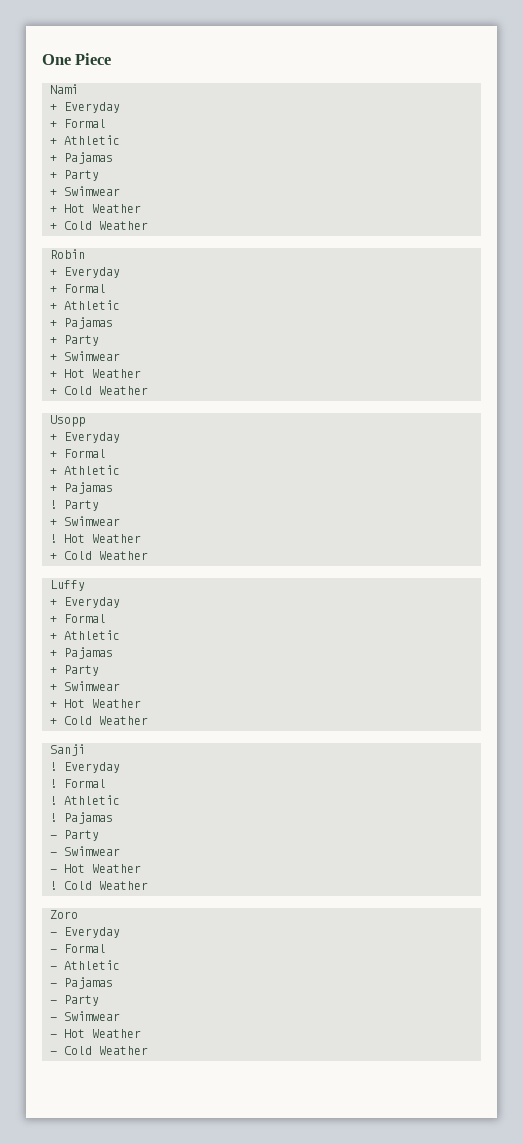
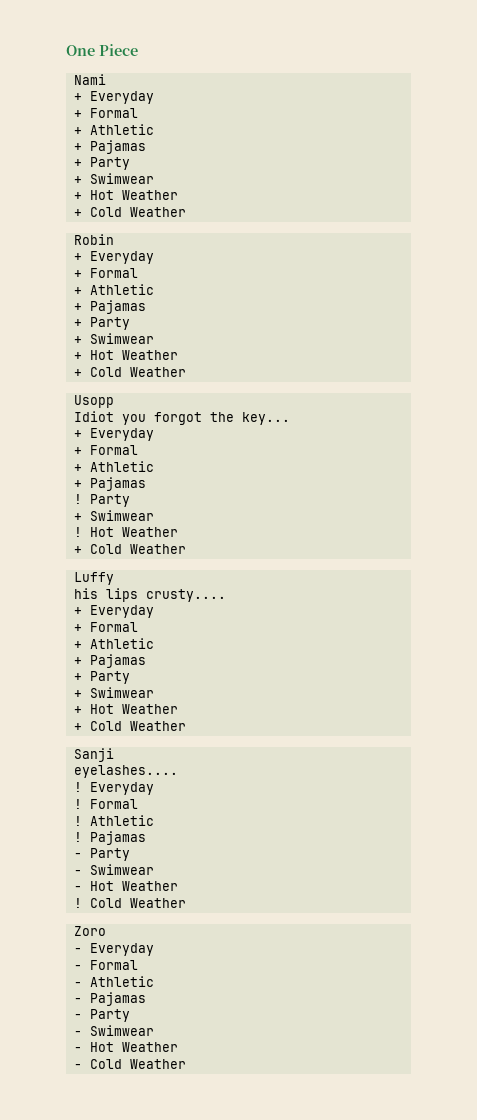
(85, 421) none -> [73,411,290,425] // Idiot you forgot the key...
(85, 585) none -> [73,588,226,602] // his lips crusty....
(85, 750) none -> [73,765,178,778] // eyelashes....

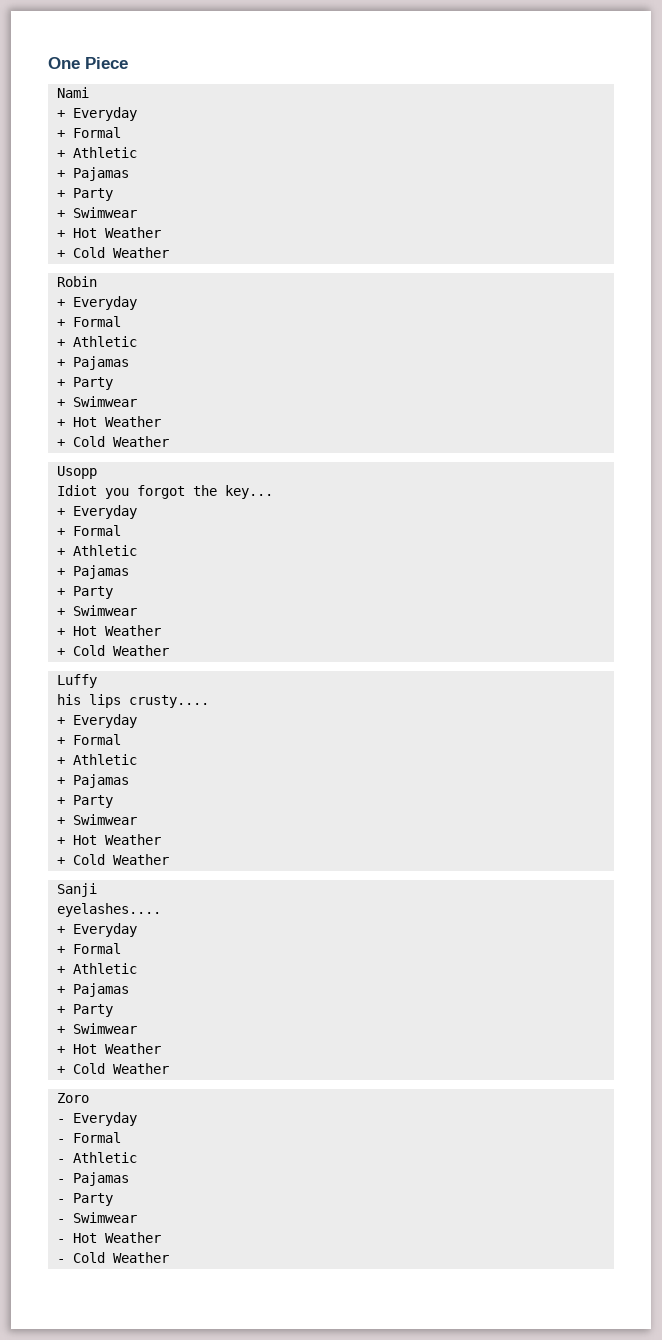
[73,494,130,507] [73,510,154,521] [73,527,82,537] ! Party // + Swimwear // ! -> [56,586,113,599] [56,605,137,616] [56,628,65,636] + Party // + Swimwear // +
[73,782,154,795] [73,799,138,809] [73,815,154,826] [73,831,146,845] [73,848,130,861] [73,864,154,875] [73,881,178,891] [73,898,82,908] ! Everyday // ! Formal // ! Athletic // ! Pajamas // - Party // - Swimwear // - Hot Weather // ! -> [56,923,137,937] [56,943,121,954] [56,963,137,974] [56,983,129,997] [56,1004,113,1017] [56,1023,137,1034] [56,1043,161,1054] [56,1066,65,1074] + Everyday // + Formal // + Athletic // + Pajamas // + Party // + Swimwear // + Hot Weather // +

